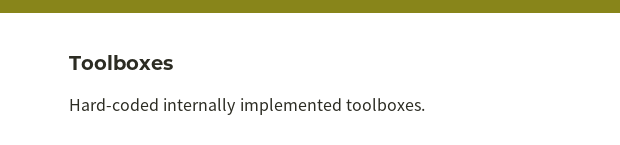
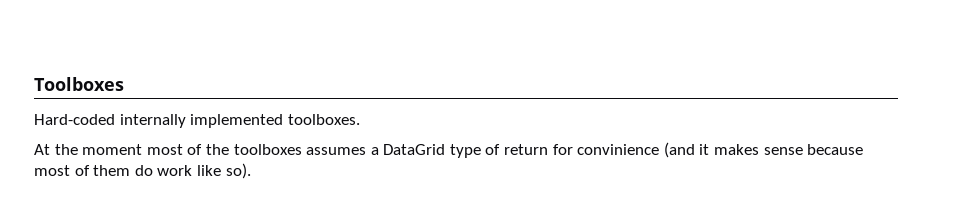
(425, 104) none -> [34,142,864,158] [34,163,251,179] // At the moment most of the toolboxes assumes a DataGrid type of return for convinience (and it makes sense because most of them do work like so).

